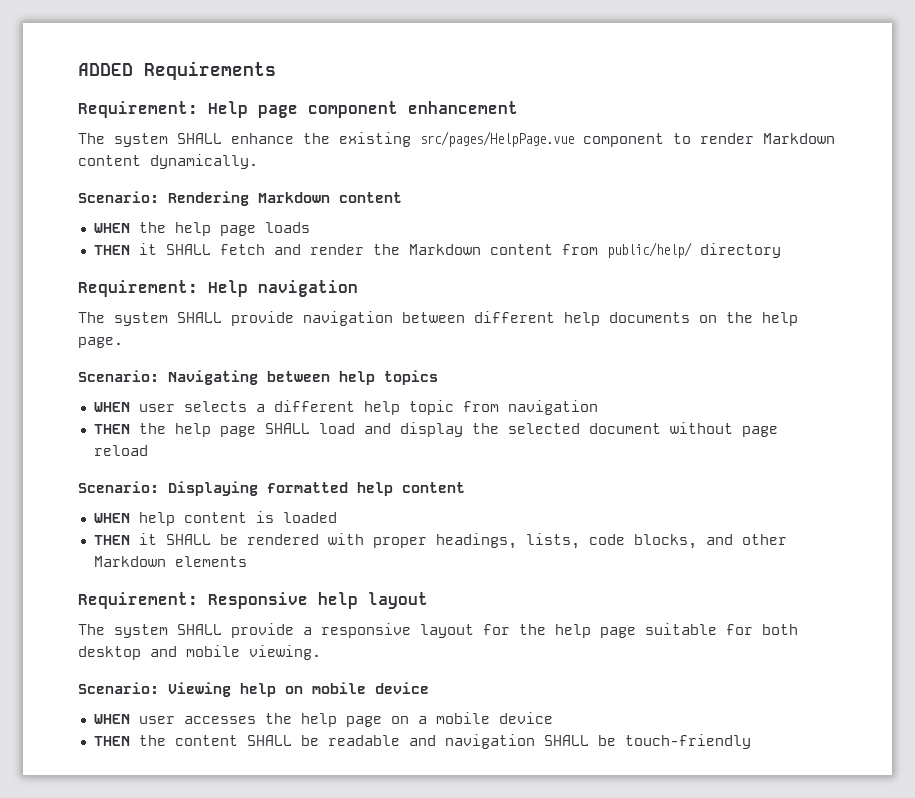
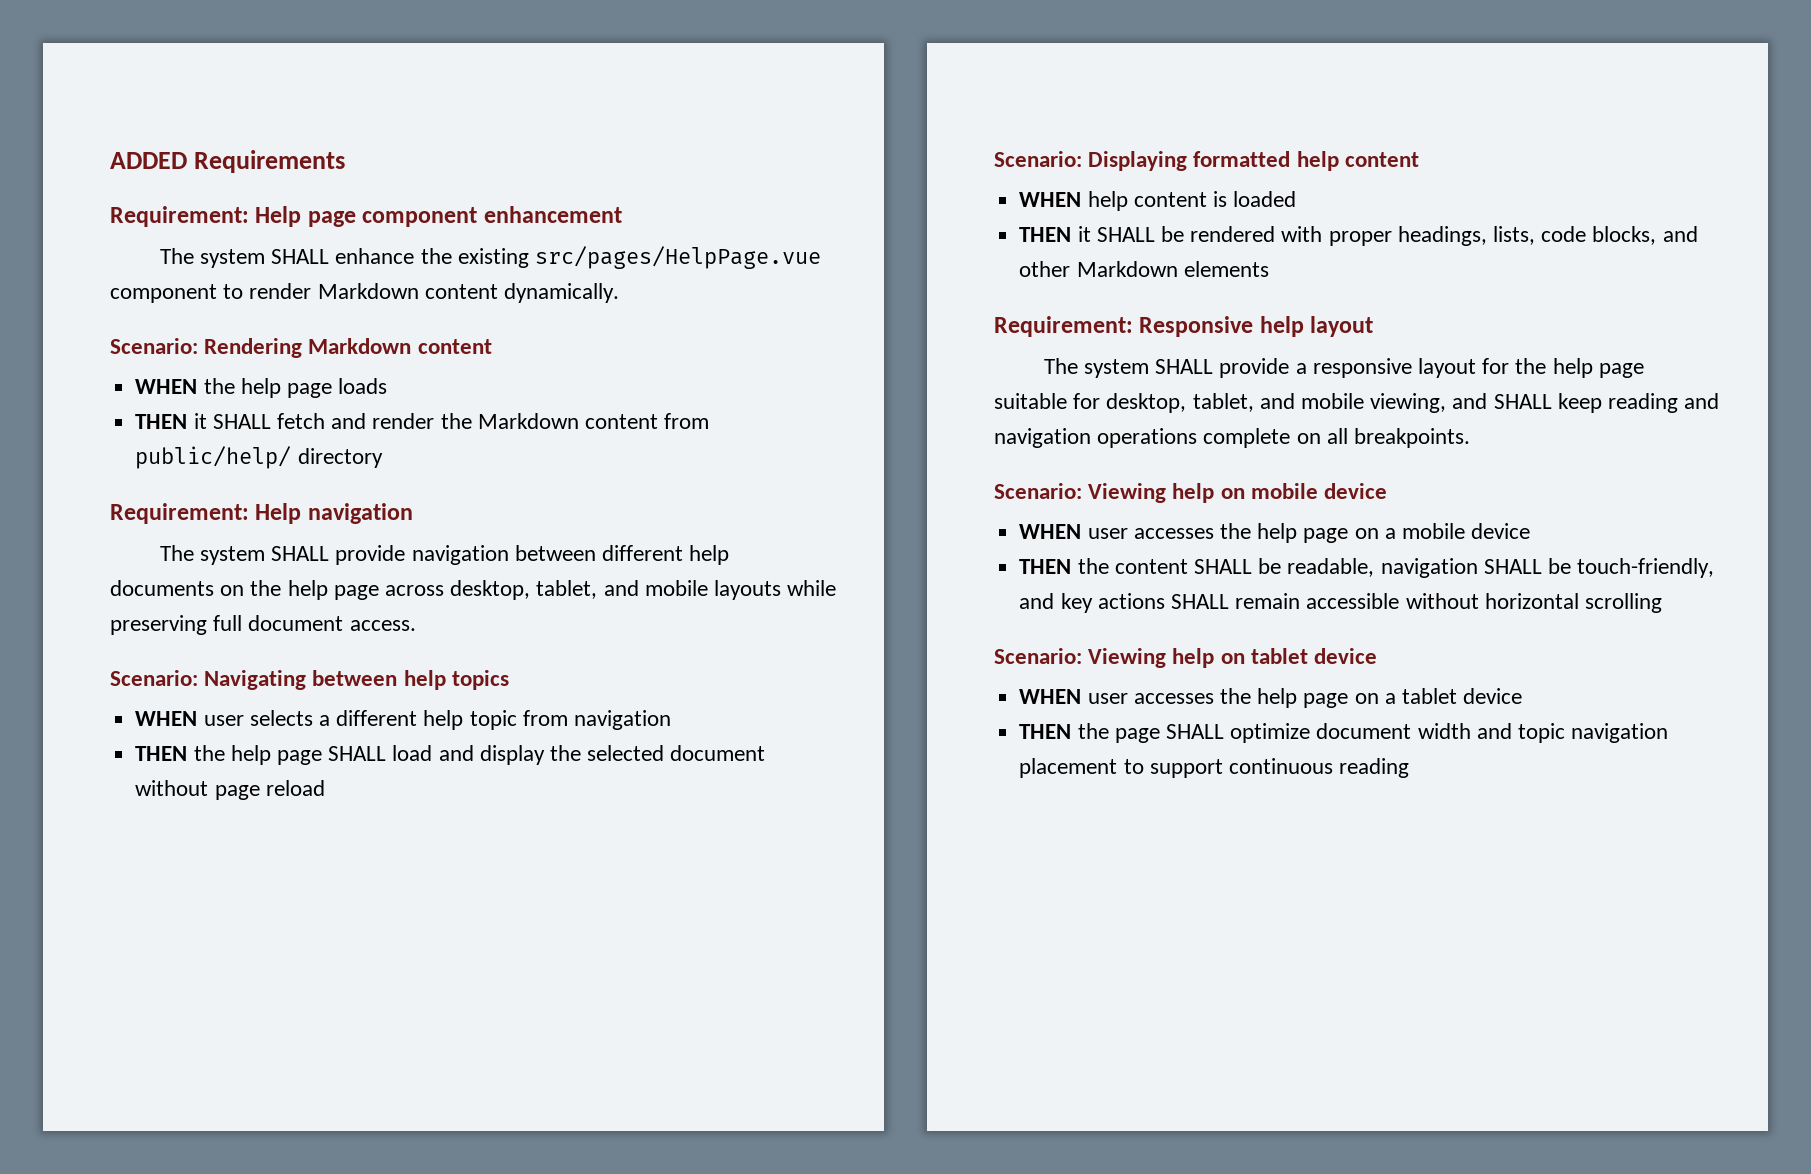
[78,337,123,348] page. -> [333,580,837,600] [110,615,416,635] page across desktop, tablet, and mobile layouts while preserving full document access.
[762,624,798,635] [78,645,321,660] both desktop and mobile viewing. -> [1106,393,1720,413] [994,428,1471,448] desktop, tablet, and mobile viewing, and SHALL keep reading and navigation operations complete on all breakpoints.
[327,735,436,746] readable and -> [1287,558,1375,577] readable,
[624,734,751,749] touch-friendly -> [1577,558,1715,578] [1019,593,1662,613] [994,648,1378,668] [1019,688,1523,708] [1019,723,1669,743] [1019,758,1410,778] touch-friendly, and key actions SHALL remain accessible without horizontal scrolling // Scenario: Viewing help on tablet device // WHEN user accesses the help page on a tablet device // THEN the page SHALL optimize document width and topic navigation placement to support continuous reading

